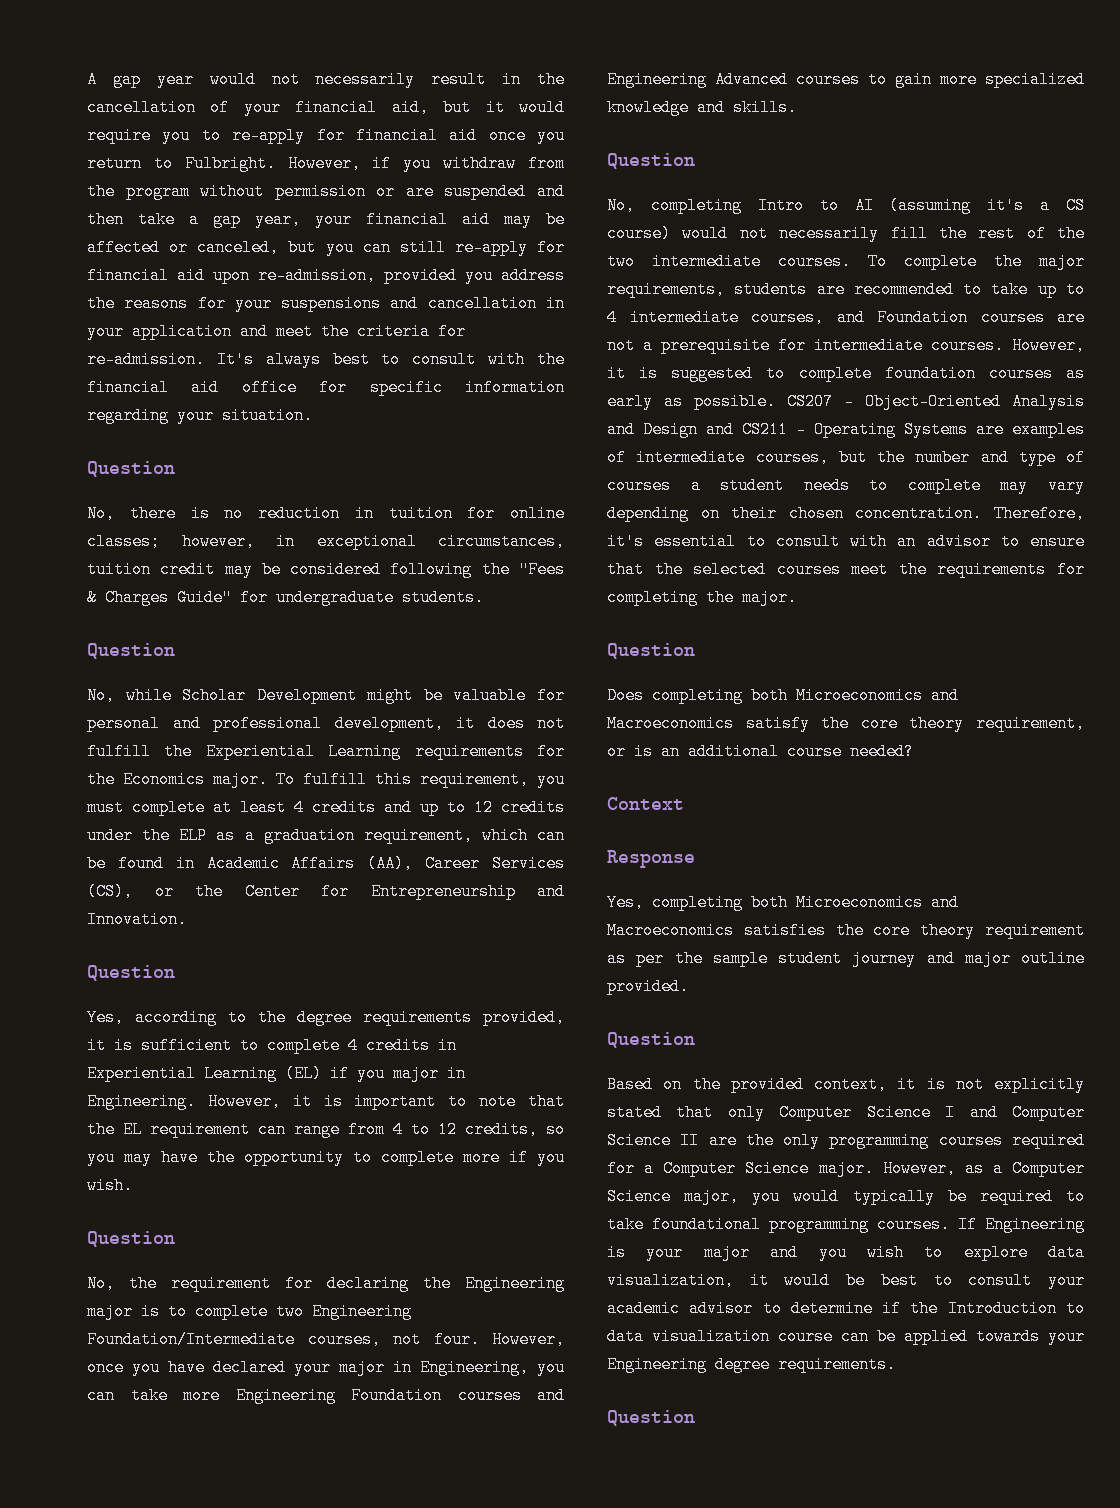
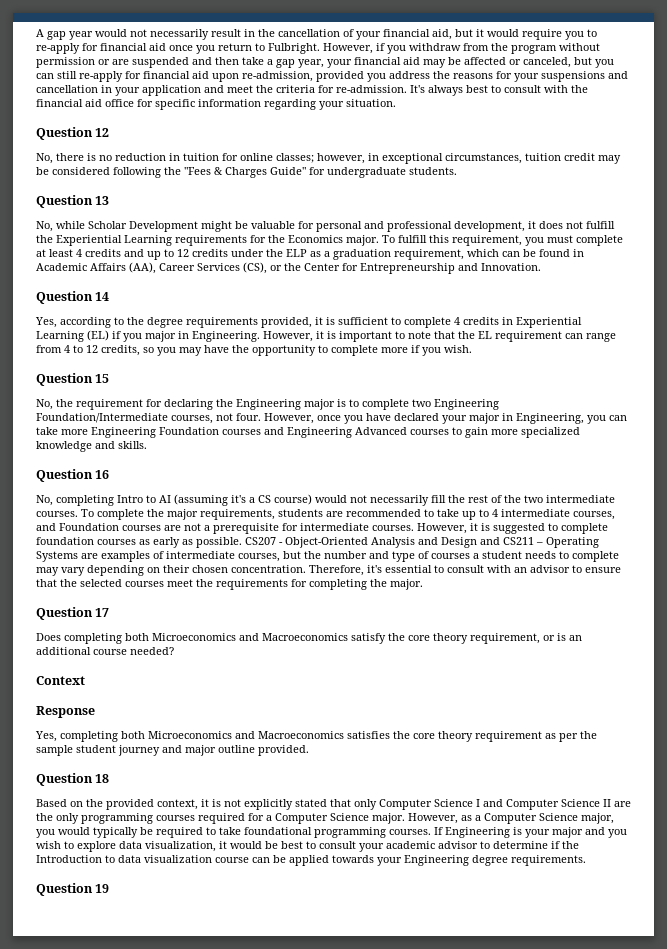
(175, 469) none -> [95,128,110,137] 12
(175, 651) none -> [95,196,110,205] 13
(175, 973) none -> [95,292,110,301] 14
(175, 1239) none -> [95,374,110,383] 15
(695, 161) none -> [95,470,110,479] 16
(695, 651) none -> [95,608,110,617] 17
(695, 1040) none -> [95,774,110,783] 18
(695, 1418) none -> [95,884,110,893] 19

